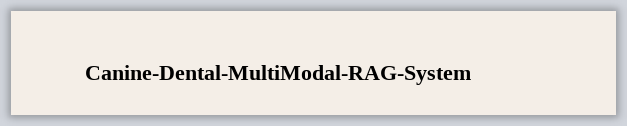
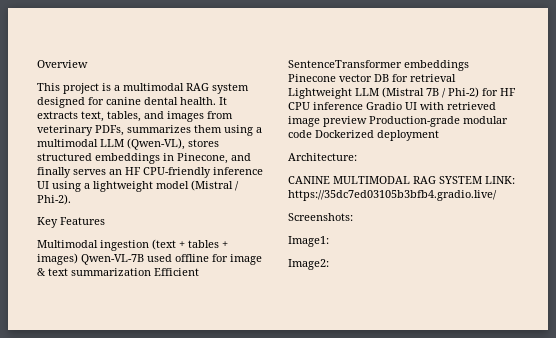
[85,65,471,85] Canine-Dental-MultiModal-RAG-System -> [37,60,88,68] [37,83,249,94] [37,97,227,108] [37,111,233,122] [37,125,262,136] [37,138,219,150] [37,153,251,164] [37,167,263,178] [37,180,239,192] [37,194,71,205] [37,217,105,228] [37,239,228,251] [37,253,262,265] [37,268,199,276] [288,60,469,71] [288,74,456,82] [288,87,516,99] [288,102,496,110] [288,116,508,127] [288,130,439,141] [288,153,357,161] [288,176,515,184] [288,190,497,201] [288,213,353,221] [288,236,329,247] [288,259,329,270] Overview // This project is a multimodal RAG system designed for canine dental health. It extracts text, tables, and images from veterinary PDFs, summarizes them using a multimodal LLM (Qwen-VL), stores structured embeddings in Pinecone, and finally serves an HF CPU-friendly inference UI using a lightweight model (Mistral / Phi-2). // Key Features // Multimodal ingestion (text + tables + images) Qwen-VL-7B used offline for image & text summarization Efficient SentenceTransformer embeddings Pinecone vector DB for retrieval Lightweight LLM (Mistral 7B / Phi-2) for HF CPU inference Gradio UI with retrieved image preview Production-grade modular code Dockerized deployment // Architecture: // CANINE MULTIMODAL RAG SYSTEM LINK: https://35dc7ed03105b3bfb4.gradio.live/ // Screenshots: // Image1: // Image2:

